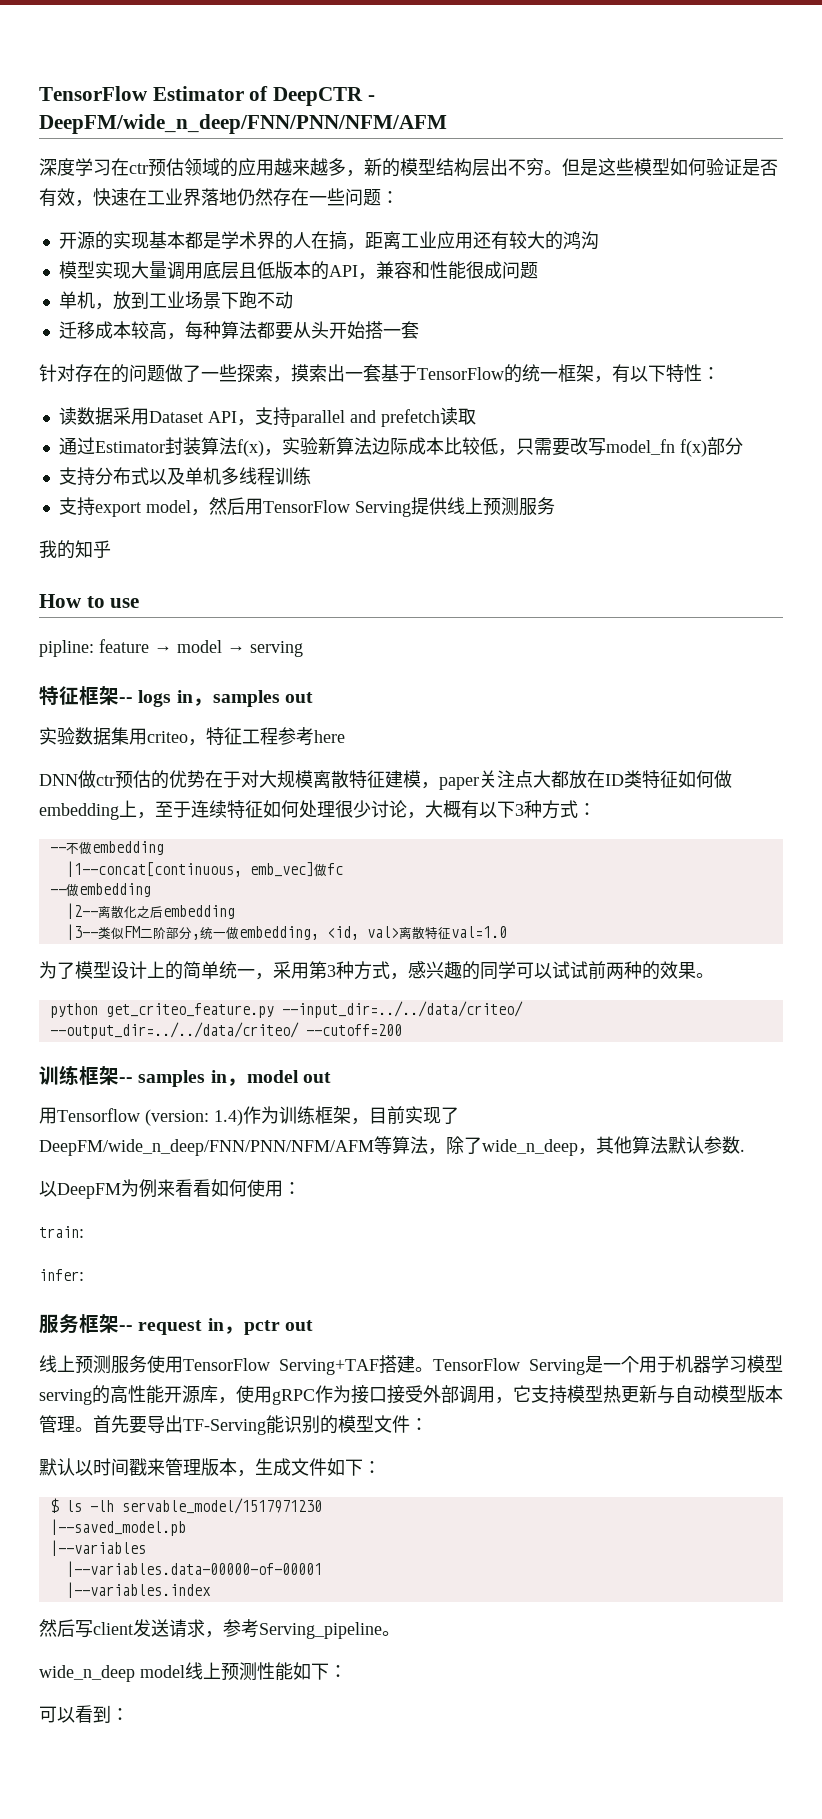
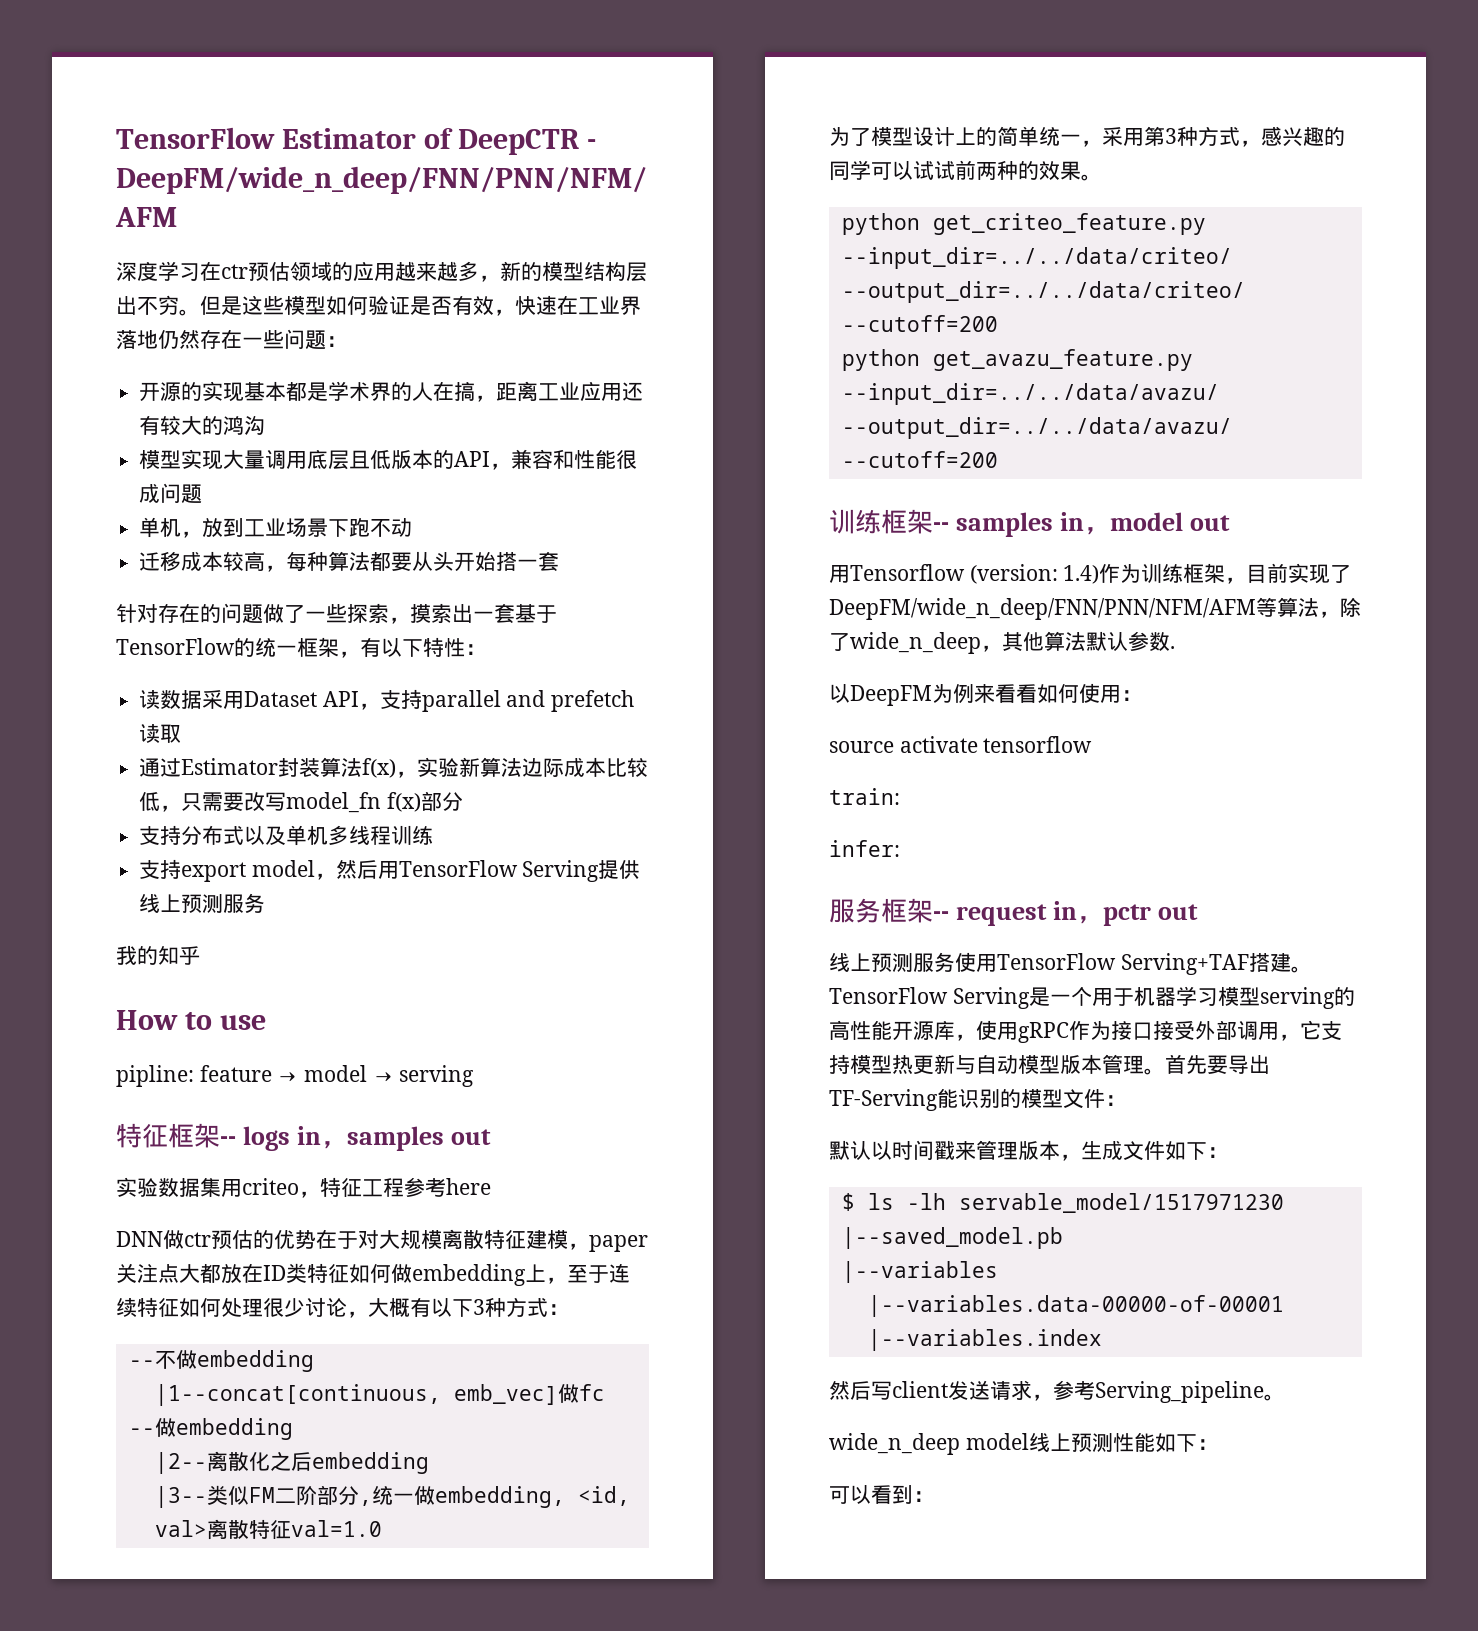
(402, 1030) none -> [841,349,1193,371] [841,383,1219,405] [841,417,1232,439] [841,451,998,468] // python get_avazu_feature.py --input_dir=../../data/avazu/ --output_dir=../../data/avazu/ --cutoff=200
(301, 1188) none -> [829,736,1093,753] // source activate tensorflow

